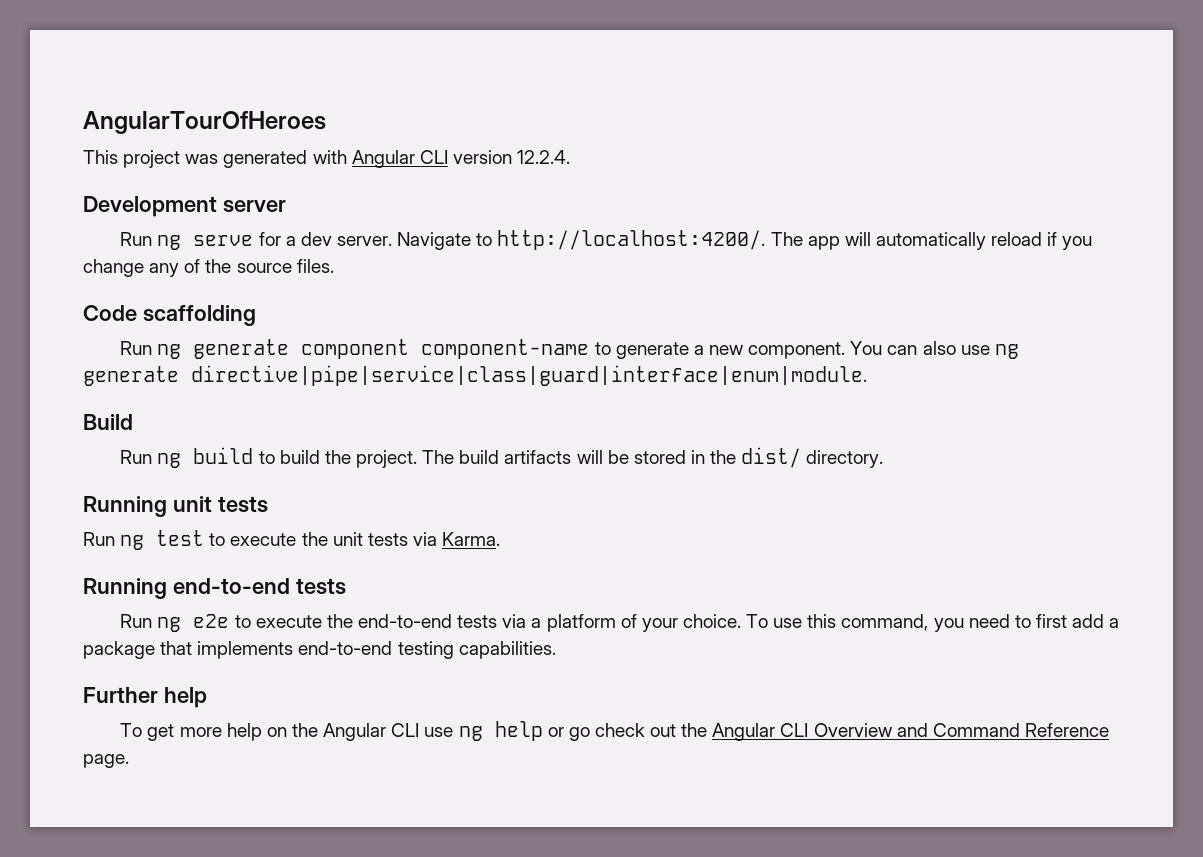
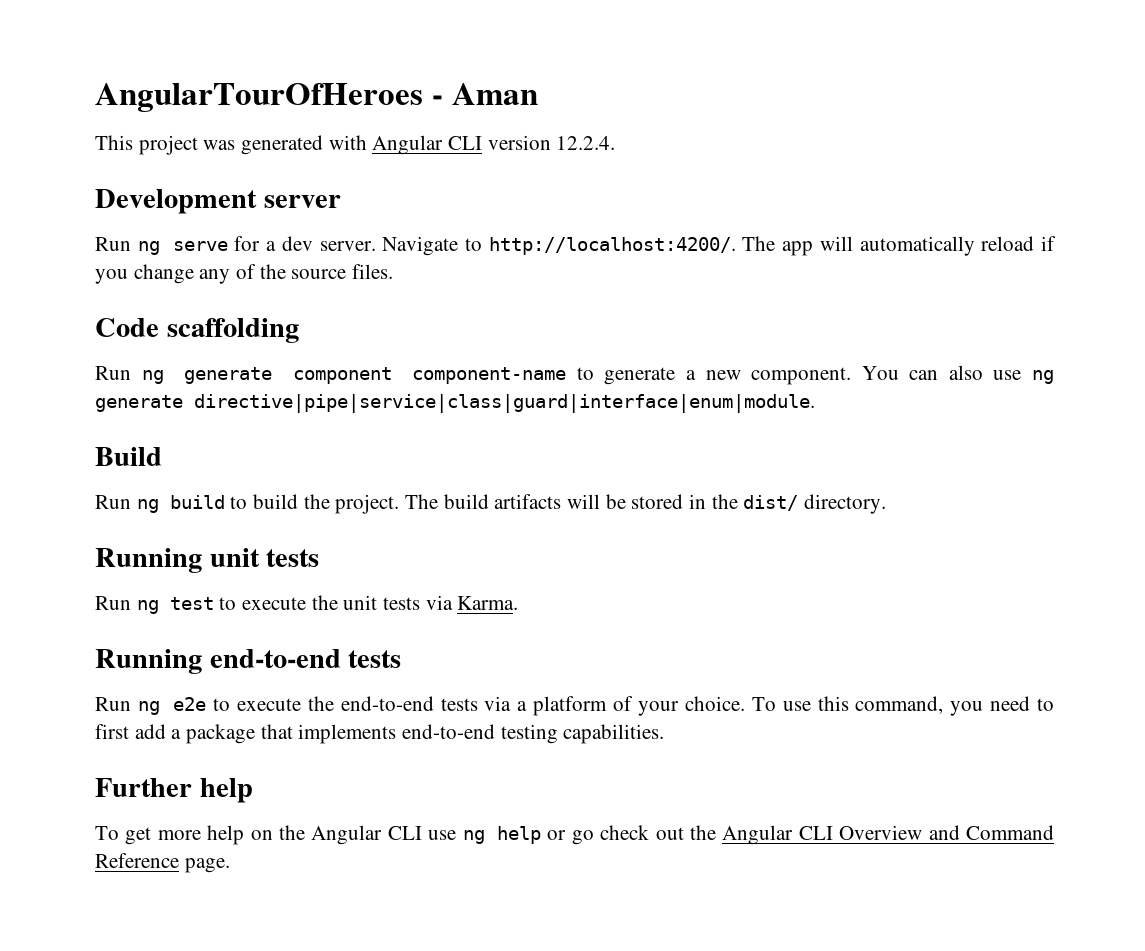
(326, 122) none -> [431,83,538,105] - Aman

